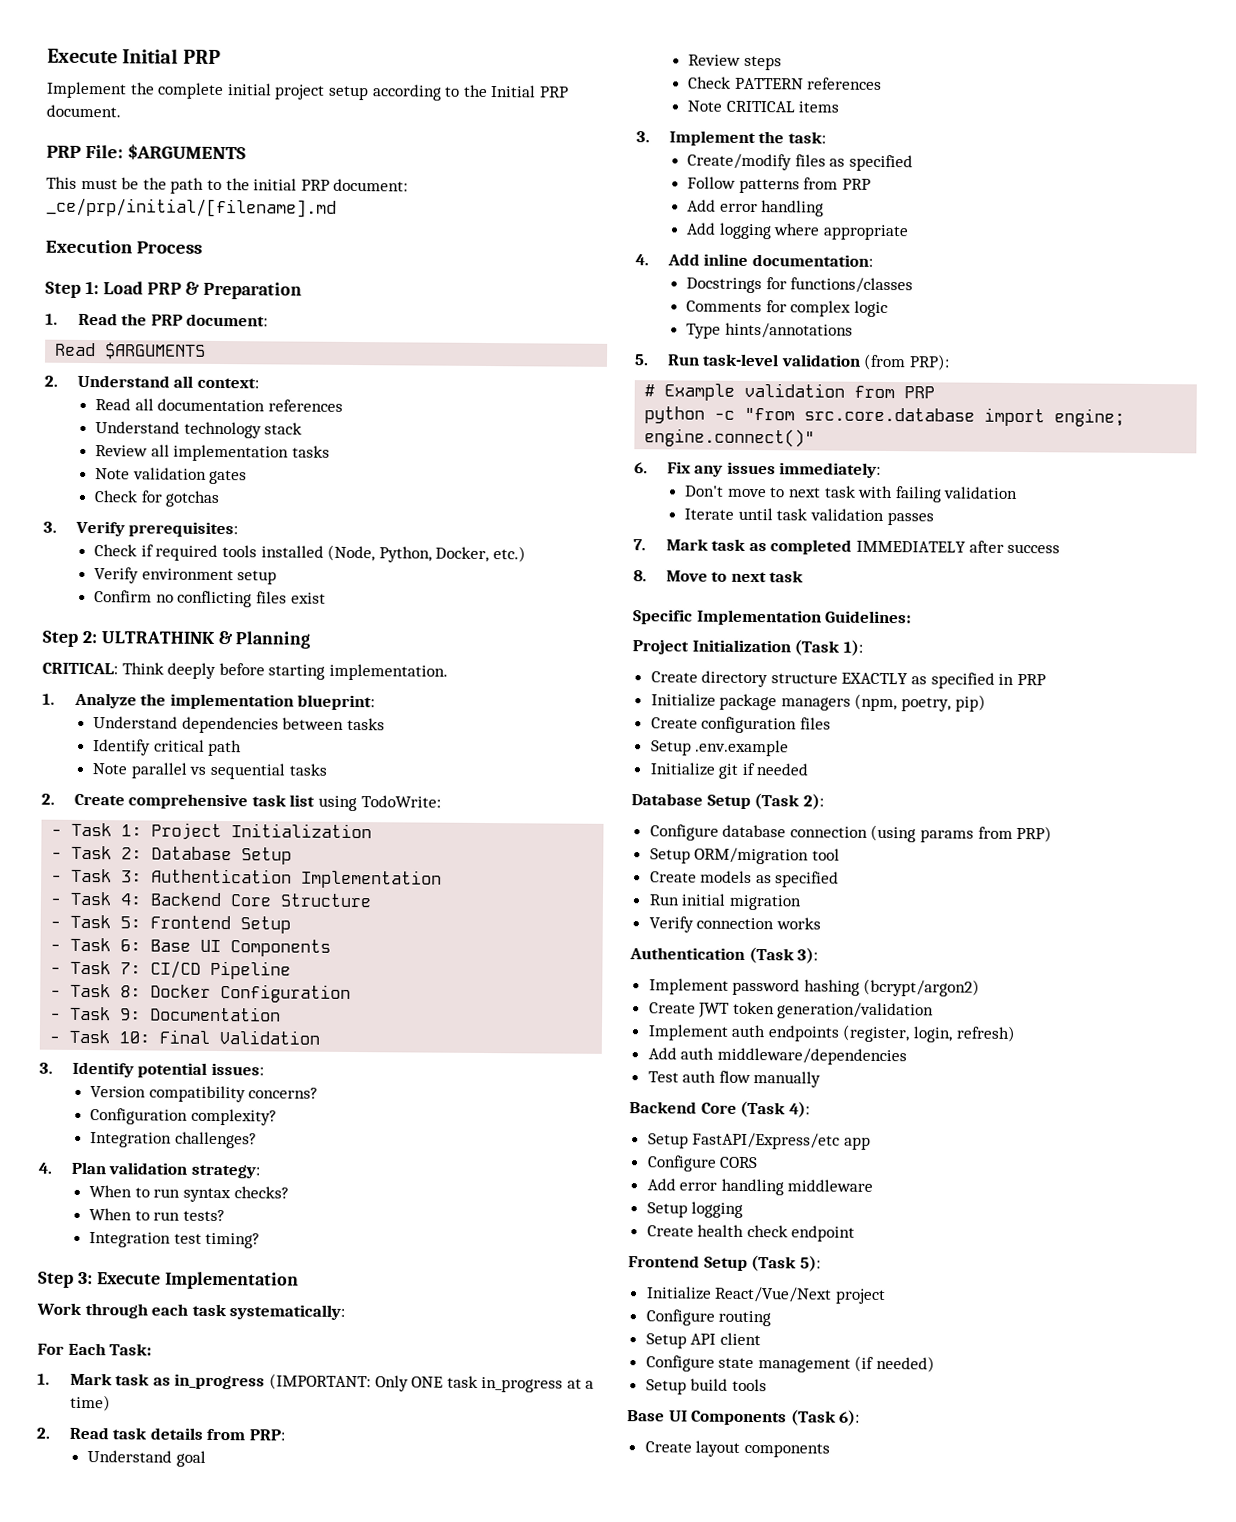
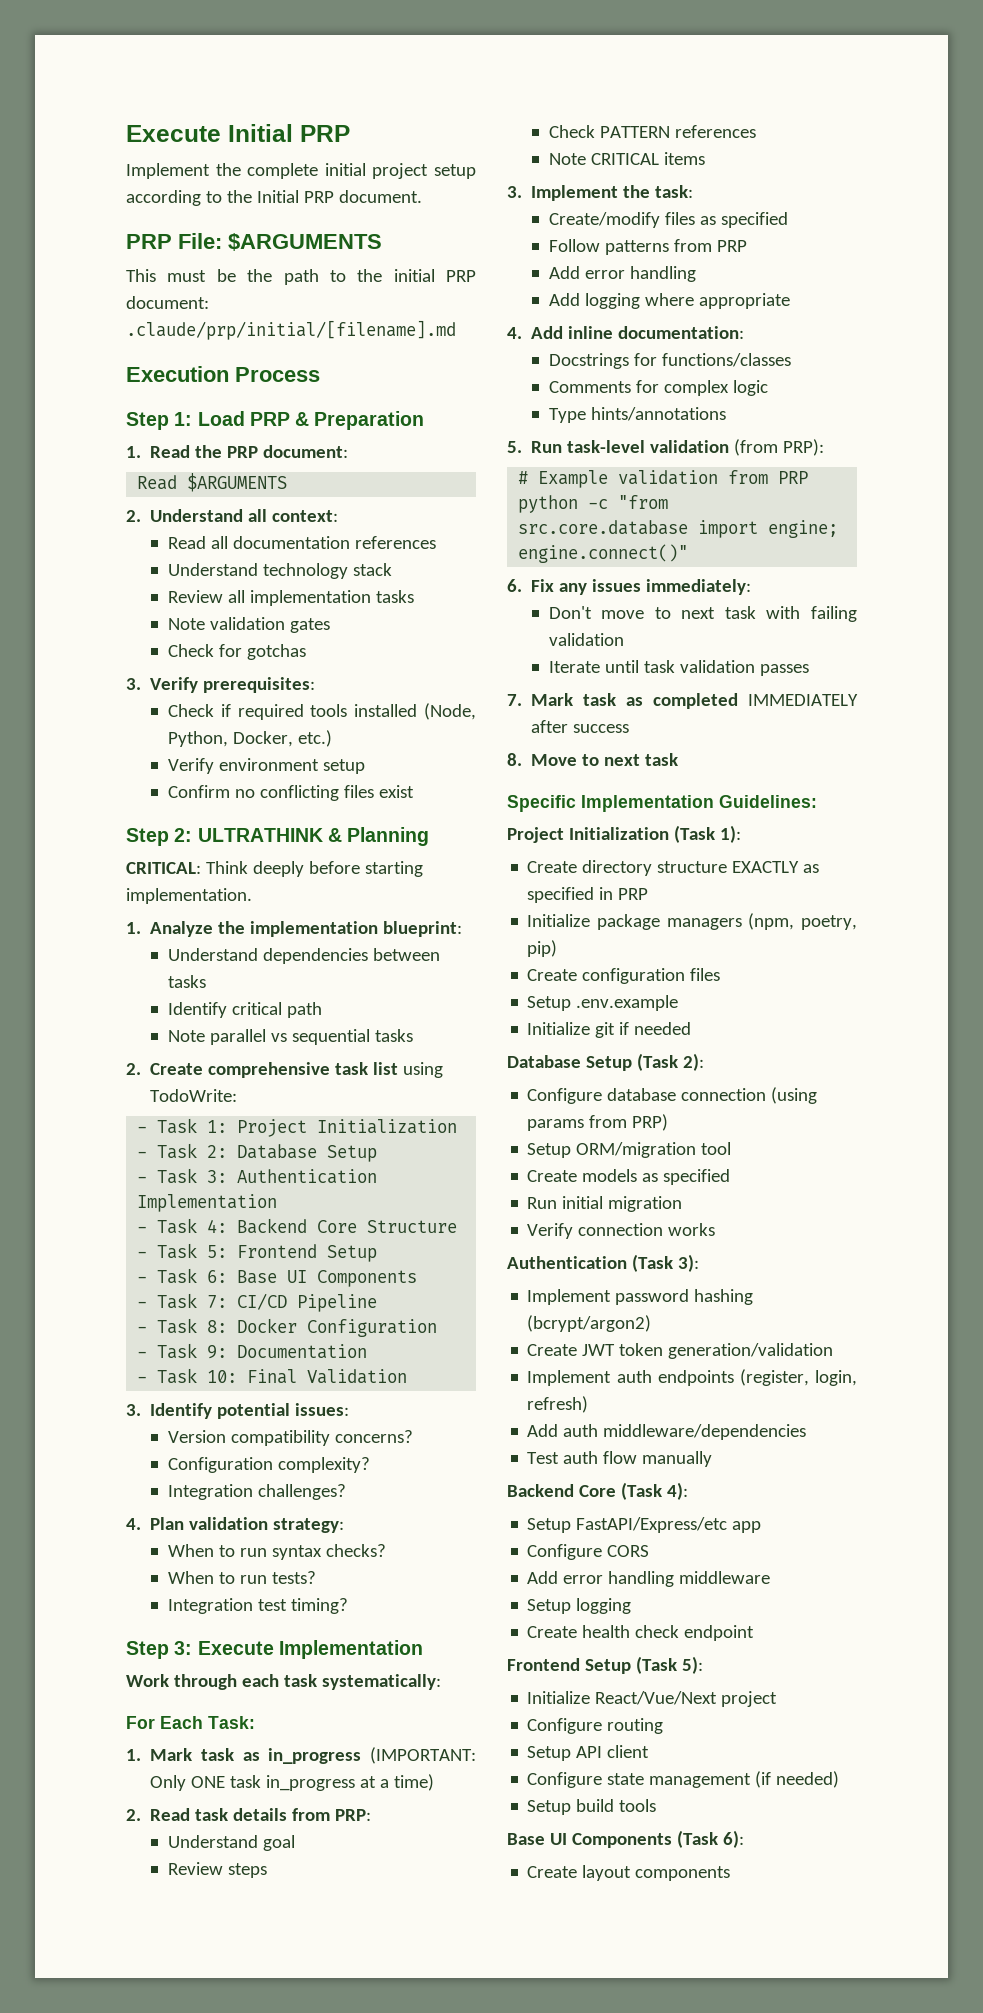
[46,197,337,218] _ce/prp/initial/[filename].md -> [126,320,456,340] .claude/prp/initial/[filename].md

